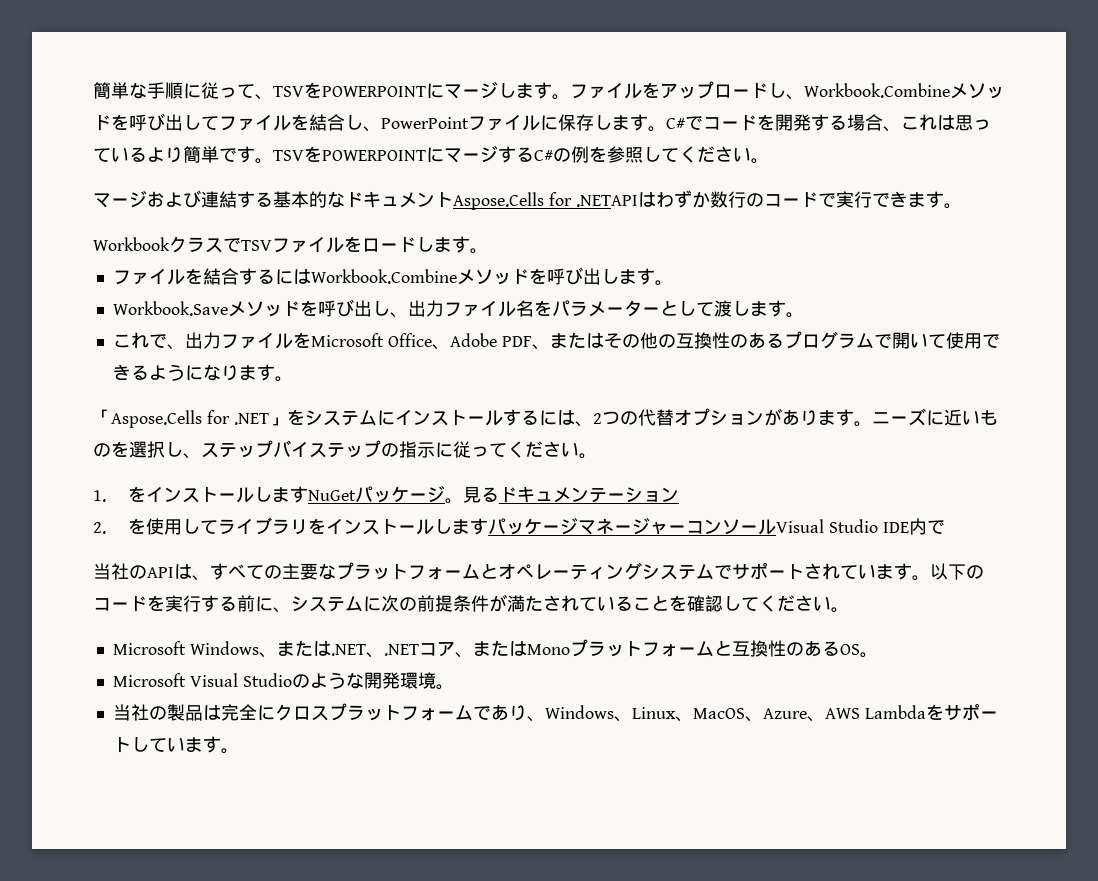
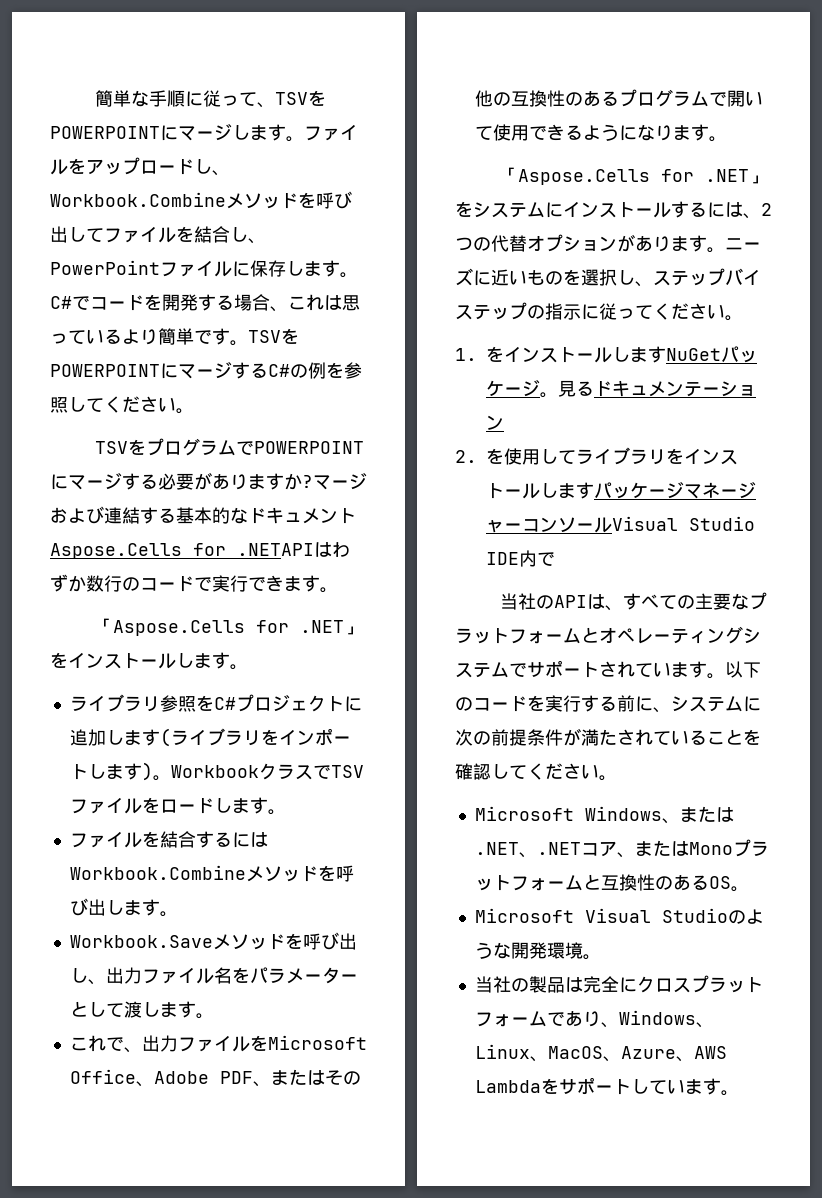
(769, 161) none -> [95,438,365,456] [50,472,313,490] TSVをプログラムでPOWERPOINTにマージする必要がありますか?
(962, 206) none -> [95,618,363,636] [50,652,248,670] [69,694,362,712] [69,728,351,747] [69,762,171,781] 「Aspose.Cells for .NET」をインストールします。 // ライブラリ参照をC#プロジェクトに追加します(ライブラリをインポートします)。

